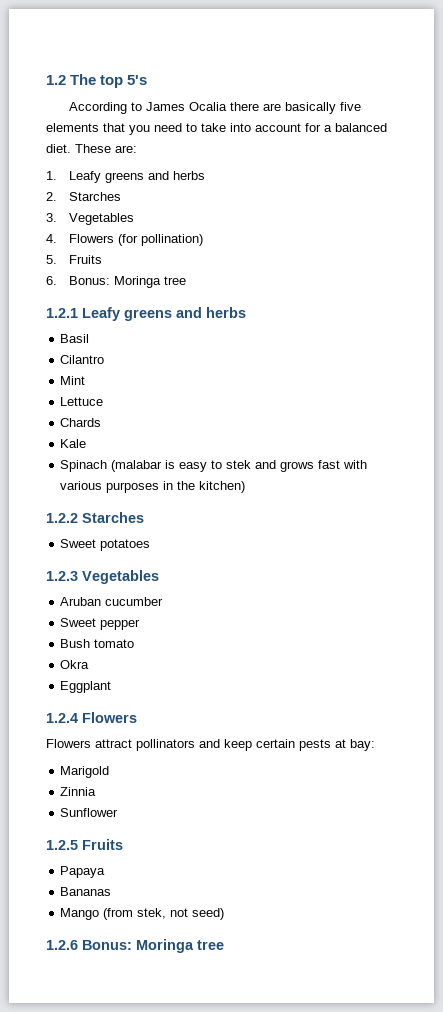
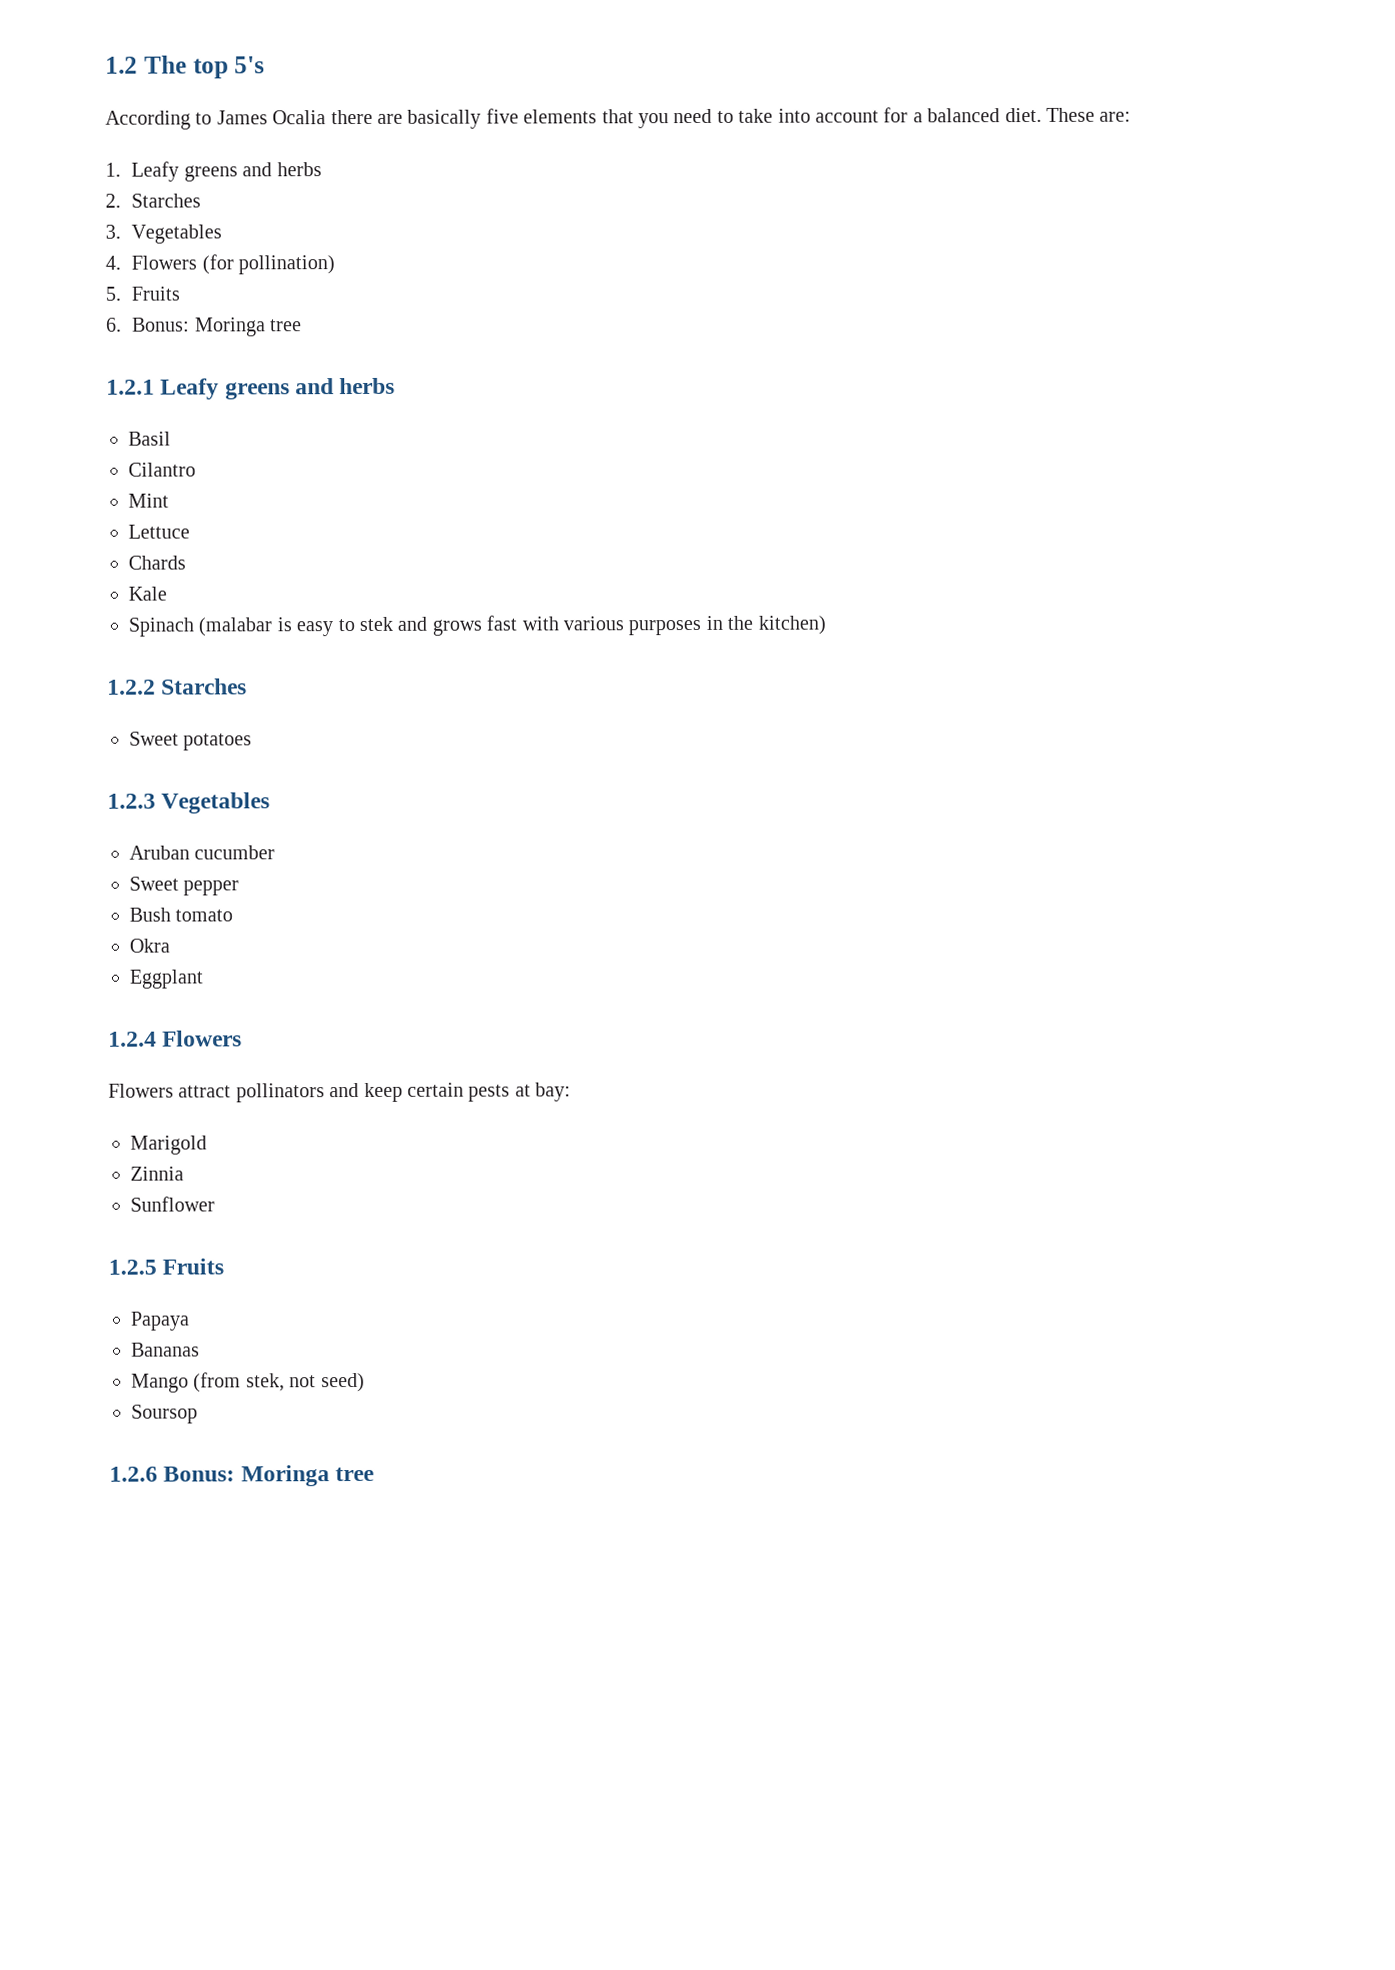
(225, 914) none -> [131,1404,198,1424] // Soursop

